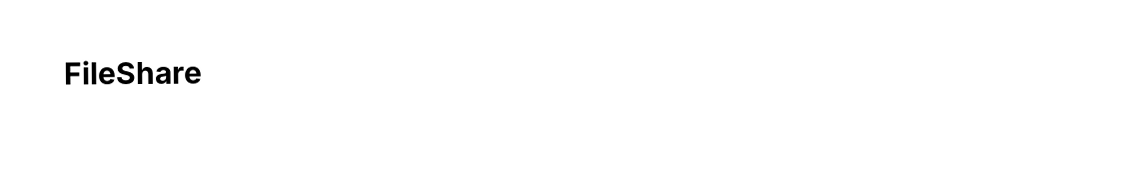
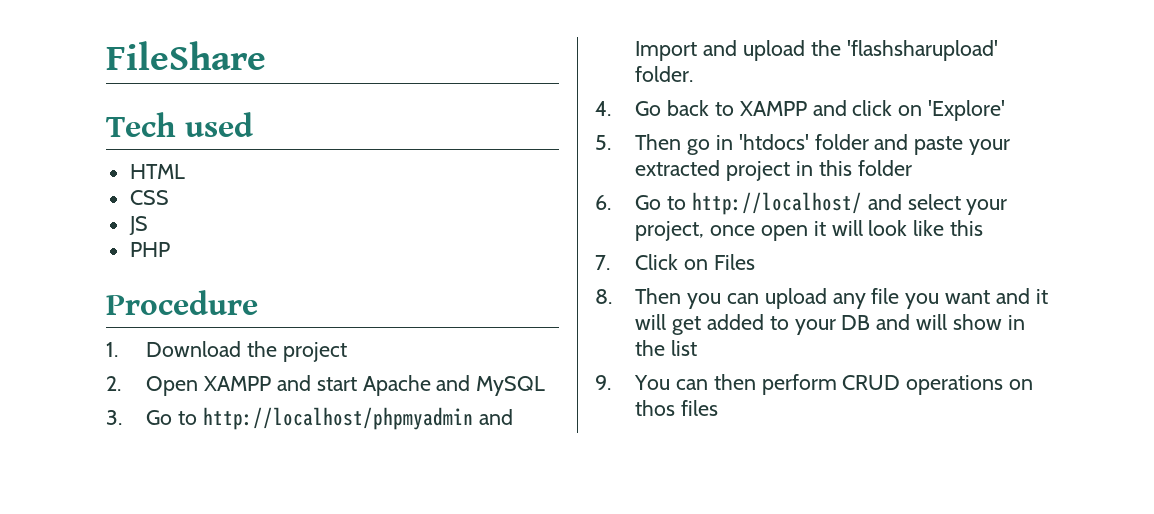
(202, 72) none -> [106,112,253,137] [129,164,185,179] [129,190,169,205] [128,216,148,235] [129,242,170,257] [106,290,258,315] [106,341,347,362] [106,375,546,396] [106,407,513,430] [635,40,998,61] [635,66,694,82] [595,100,1005,121] [595,134,1010,155] [635,160,912,181] [595,192,1008,215] [635,220,983,241] [595,254,755,270] [595,288,1048,309] [635,314,1025,335] [635,340,698,356] [595,374,1034,395] [635,400,719,416] // Tech used // HTML // CSS // JS // PHP // Procedure // 1. Download the project // 2. Open XAMPP and start Apache and MySQL // 3. Go to http://localhost/phpmyadmin and Import and upload the 'flashsharupload' folder. // 4. Go back to XAMPP and click on 'Explore' // 5. Then go in 'htdocs' folder and paste your extracted project in this folder // 6. Go to http://localhost/ and select your project, once open it will look like this // 7. Click on Files // 8. Then you can upload any file you want and it will get added to your DB and will show in the list // 9. You can then perform CRUD operations on thos files

